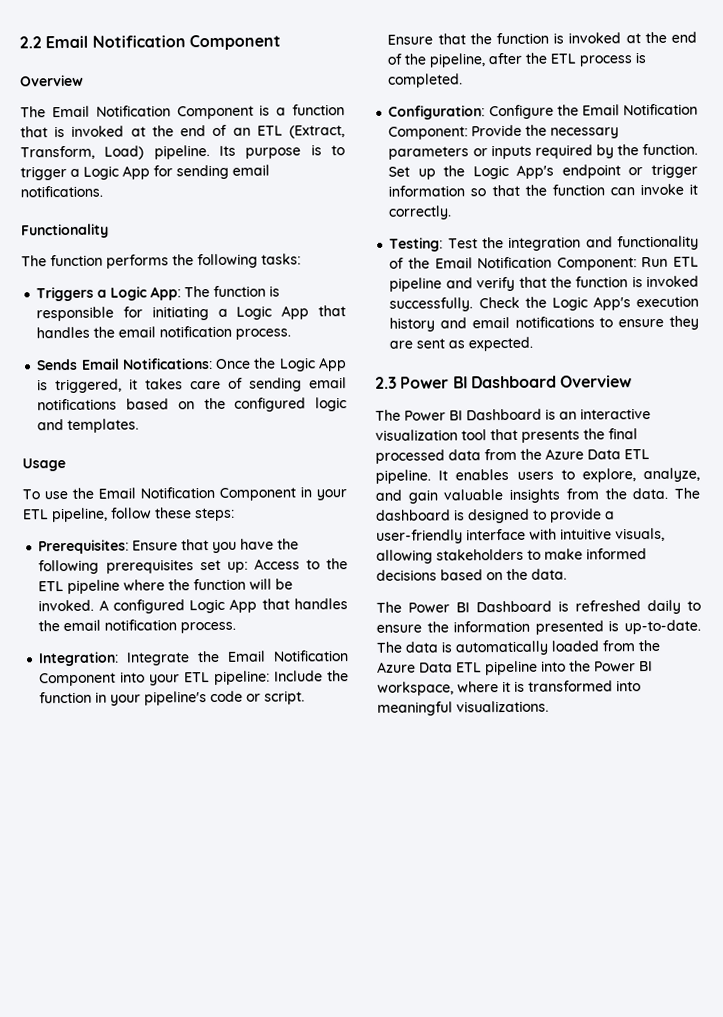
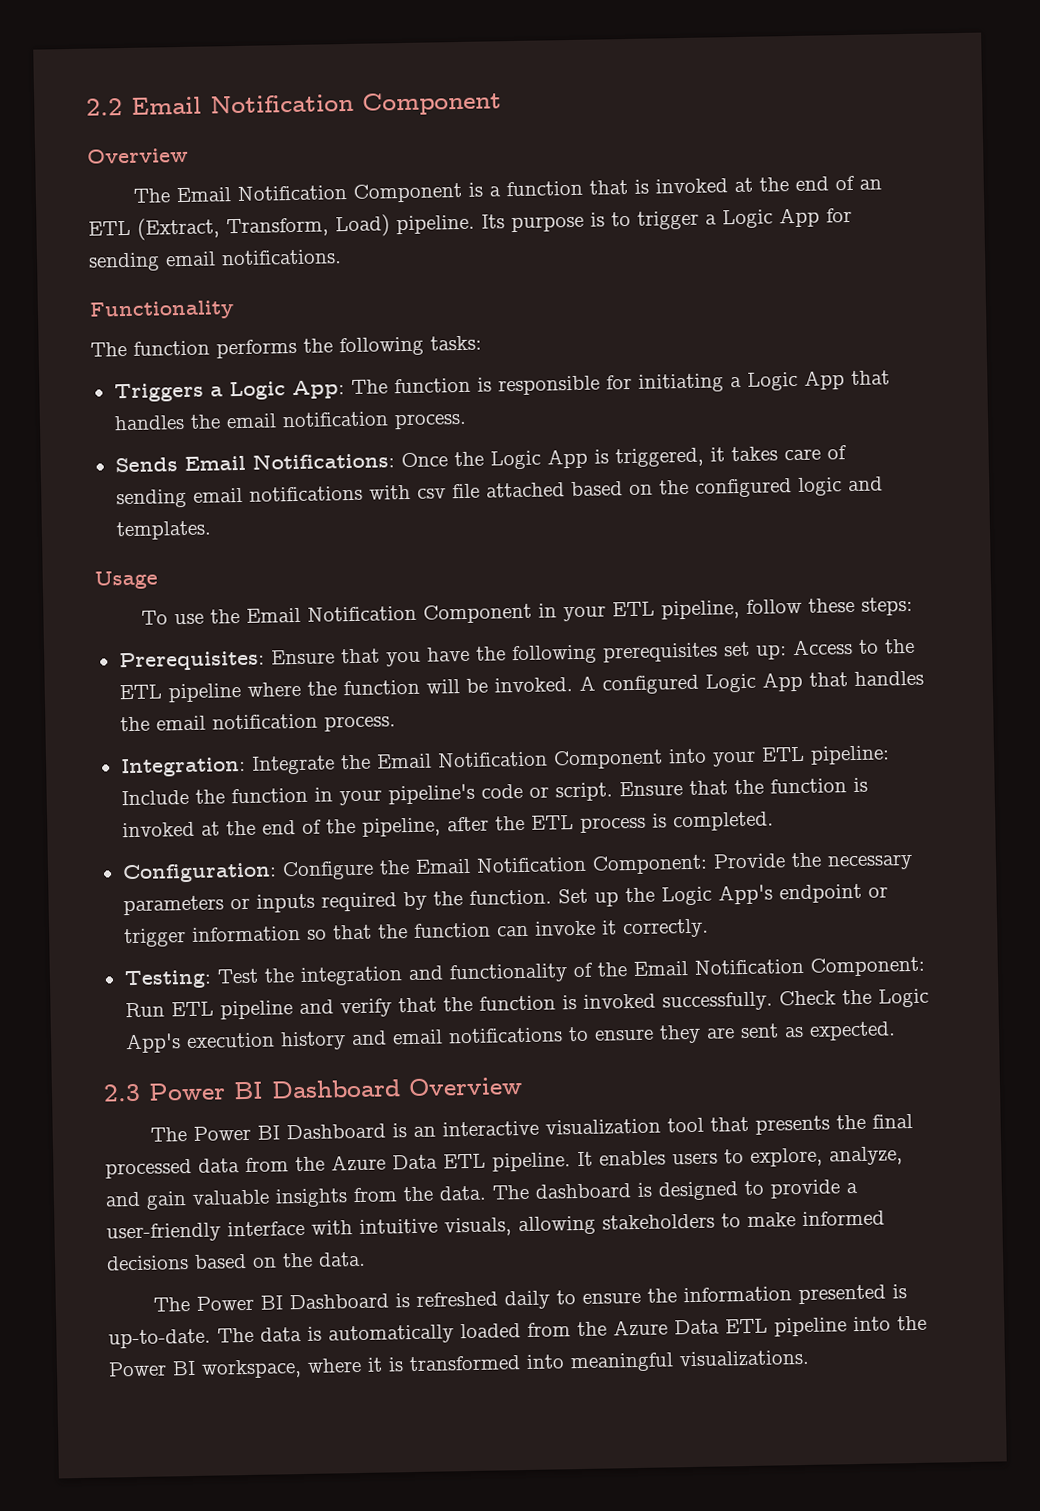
(118, 404) none -> [368,482,565,500] with csv file attached

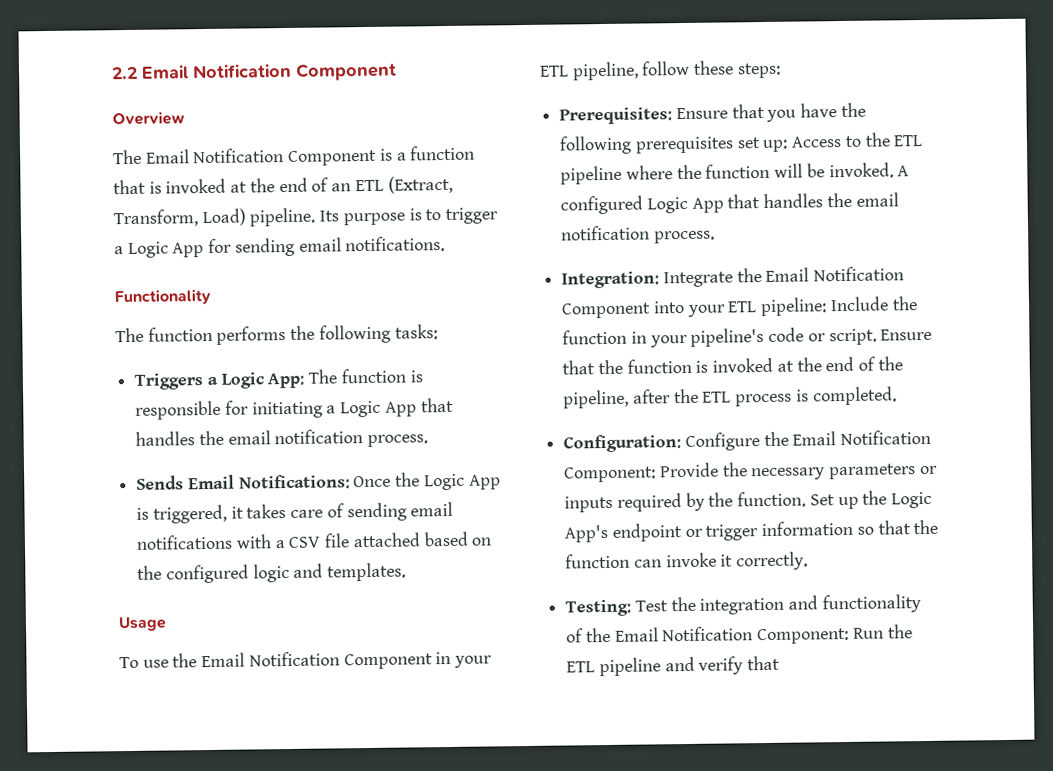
[416,488,446,499] csv -> [274,536,322,549] a CSV
(165, 1010) none -> [887,624,913,639] the
[442,988,929,1012] [124,1021,896,1054] [103,1077,523,1102] [150,1113,914,1142] [105,1146,903,1179] [105,1179,858,1210] [106,1210,885,1243] [106,1251,366,1271] [153,1284,908,1312] [108,1315,927,1349] [108,1349,810,1379] the function is invoked successfully. Check the Logic App's execution history and email notifications to ensure they are sent as expected. // 2.3 Power BI Dashboard Overview // The Power BI Dashboard is an interactive visualization tool that presents the final processed data from the Azure Data ETL pipeline. It enables users to explore, analyze, and gain valuable insights from the data. The dashboard is designed to provide a user-friendly interface with intuitive visuals, allowing stakeholders to make informed decisions based on the data. // The Power BI Dashboard is refreshed daily to ensure the information presented is up-to-date. The data is automatically loaded from the Azure Data ETL pipeline into the Power BI workspace, where it is transformed into meaningful visualizations. -> (781, 663) none

